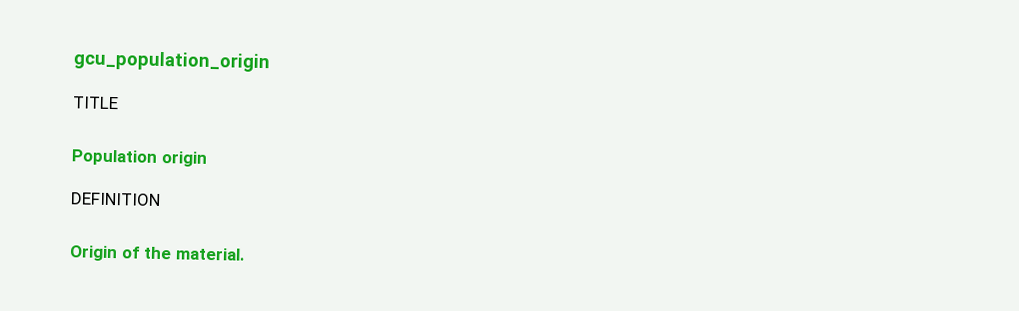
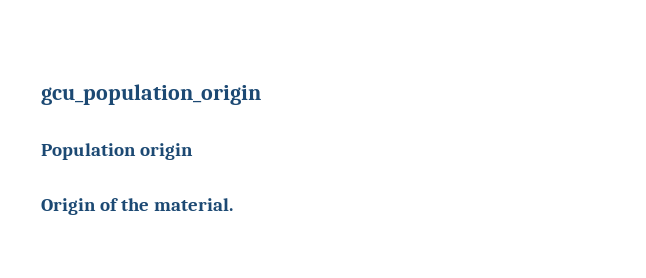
[72,96,119,110] // TITLE -> (261, 94) none
[70,192,161,206] // DEFINITION -> (194, 151) none

